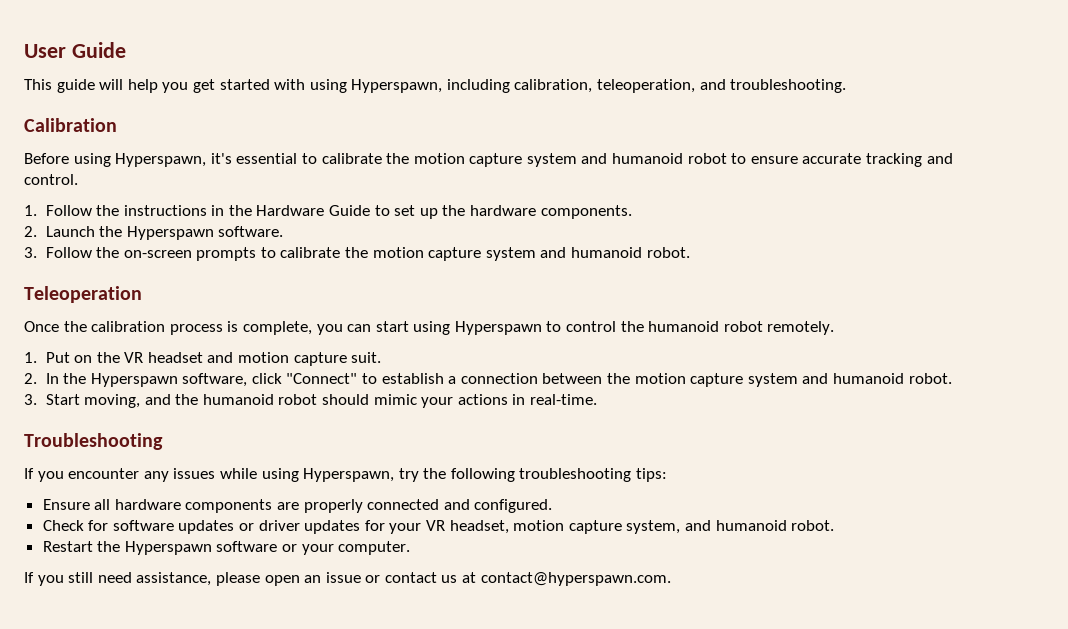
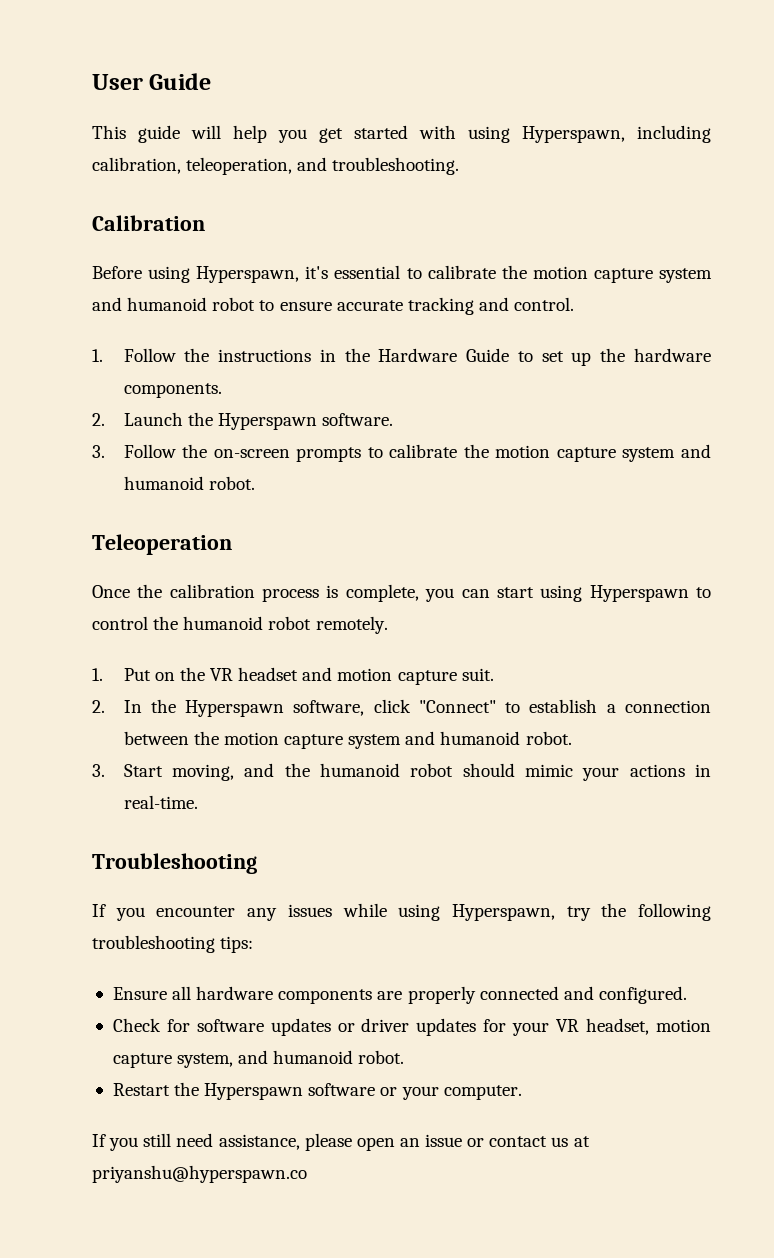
[480,572,671,586] contact@hyperspawn.com. -> [92,1165,307,1183] priyanshu@hyperspawn.co

